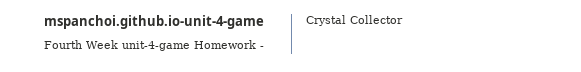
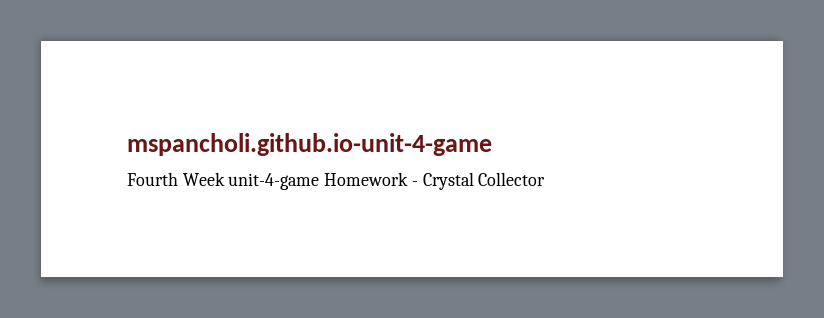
[44,15,264,29] mspanchoi.github.io-unit-4-game -> [127,133,492,156] mspancholi.github.io-unit-4-game

